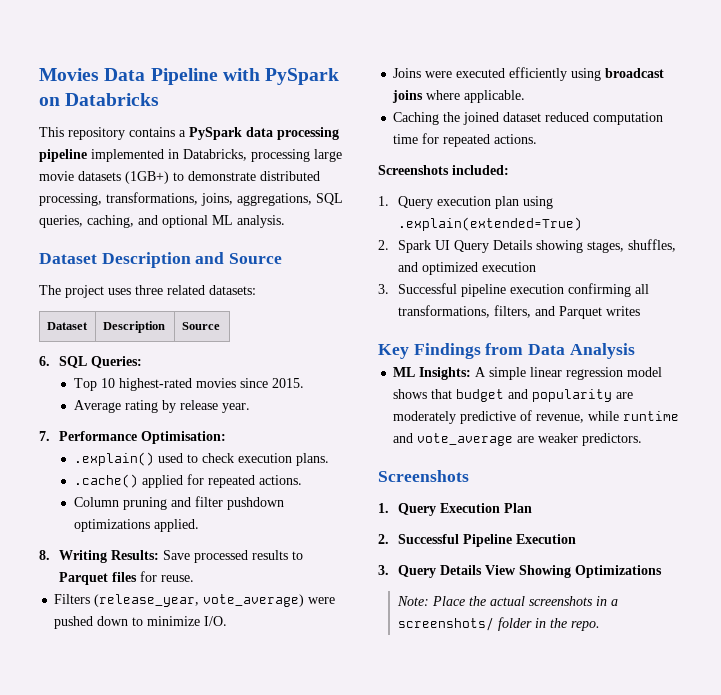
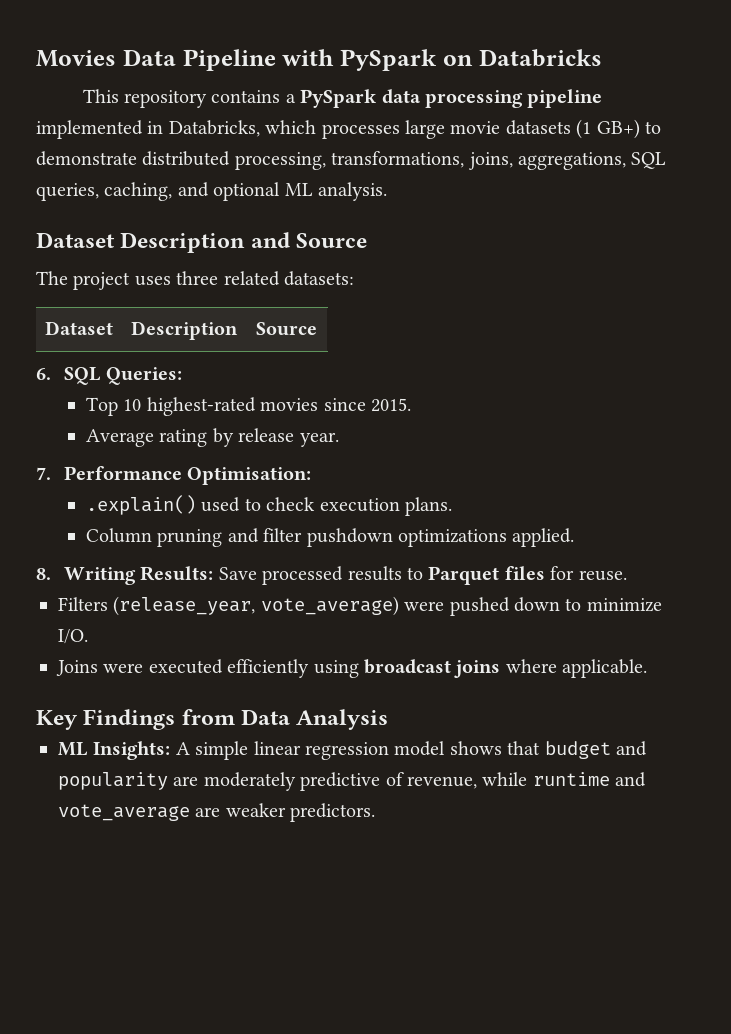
[251,149,310,162] processing -> [265,120,400,139] which processes
[125,171,169,184] (1GB+) -> [576,119,640,139] (1 GB+)
[73,474,302,488] // .cache() applied for repeated actions. -> (453, 506) none
[393,112,664,125] [393,133,538,147] [378,165,509,175] [378,196,553,209] [397,217,582,231] [378,239,676,253] [397,262,536,275] [378,283,649,297] [397,305,640,319] // Caching the joined dataset reduced computation time for repeated actions. // Screenshots included: // 1. Query execution plan using .explain(extended=True) // 2. Spark UI Query Details showing stages, shuffles, and optimized execution // 3. Successful pipeline execution confirming all transformations, filters, and Parquet writes -> (648, 668) none
[378,470,469,482] [378,503,532,516] [378,534,576,547] [378,565,662,578] [396,596,618,606] [397,617,600,631] // Screenshots // 1. Query Execution Plan // 2. Successful Pipeline Execution // 3. Query Details View Showing Optimizations // Note: Place the actual screenshots in a screenshots/ folder in the repo. -> (376, 812) none

